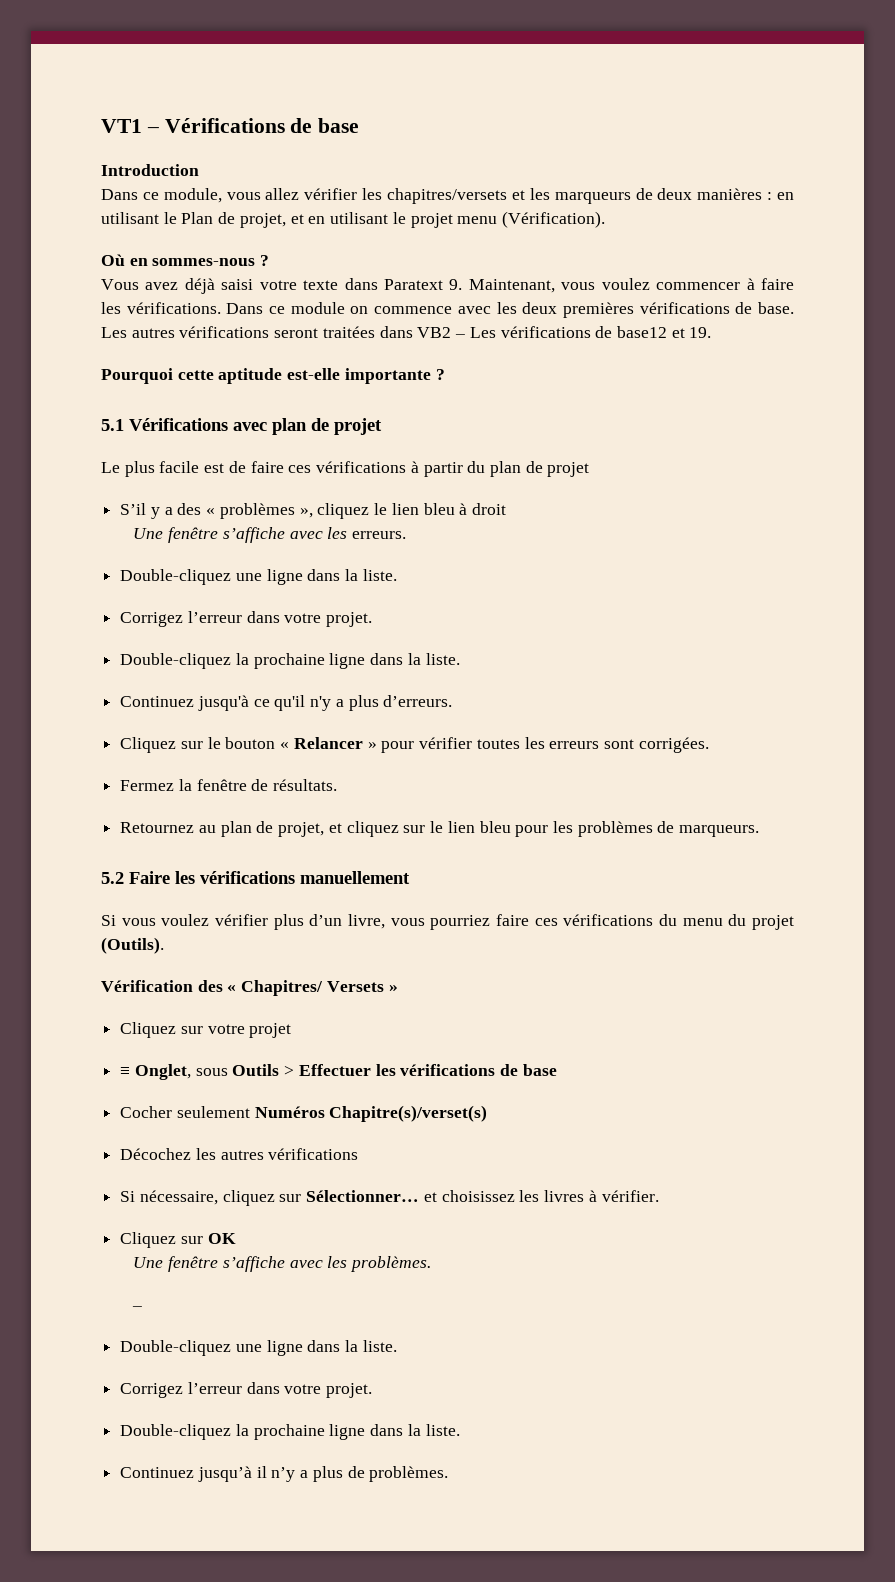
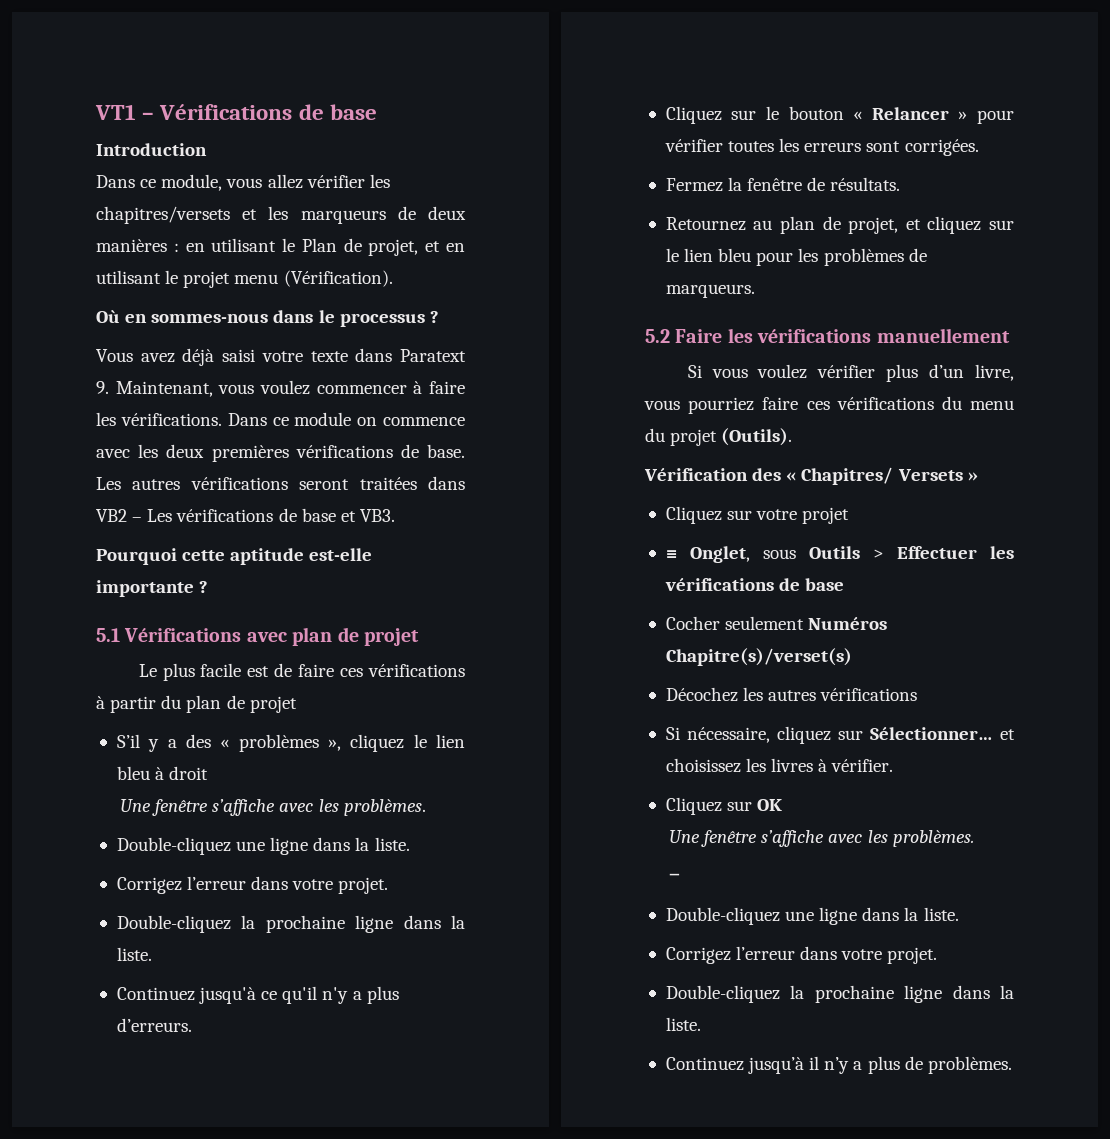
(256, 262) none -> [273,310,425,327] dans le processus
[616,326,712,338] base12 et 19. -> [301,508,395,522] base et VB3.
[352,531,407,539] erreurs. -> [343,799,426,816] problèmes.

